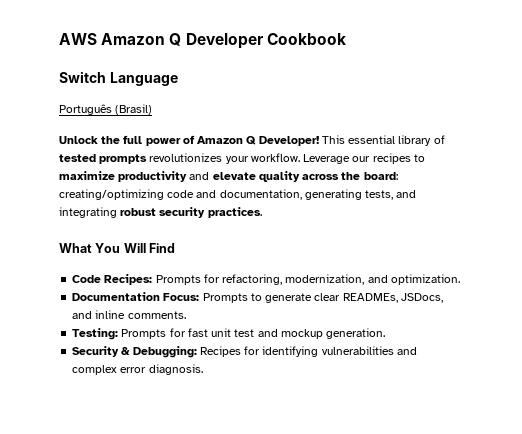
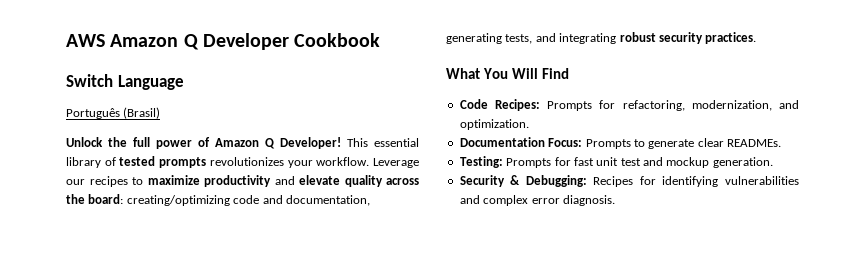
[342,293,443,303] [72,310,186,319] READMEs, JSDocs, and inline comments. -> [727,139,781,147] READMEs.

